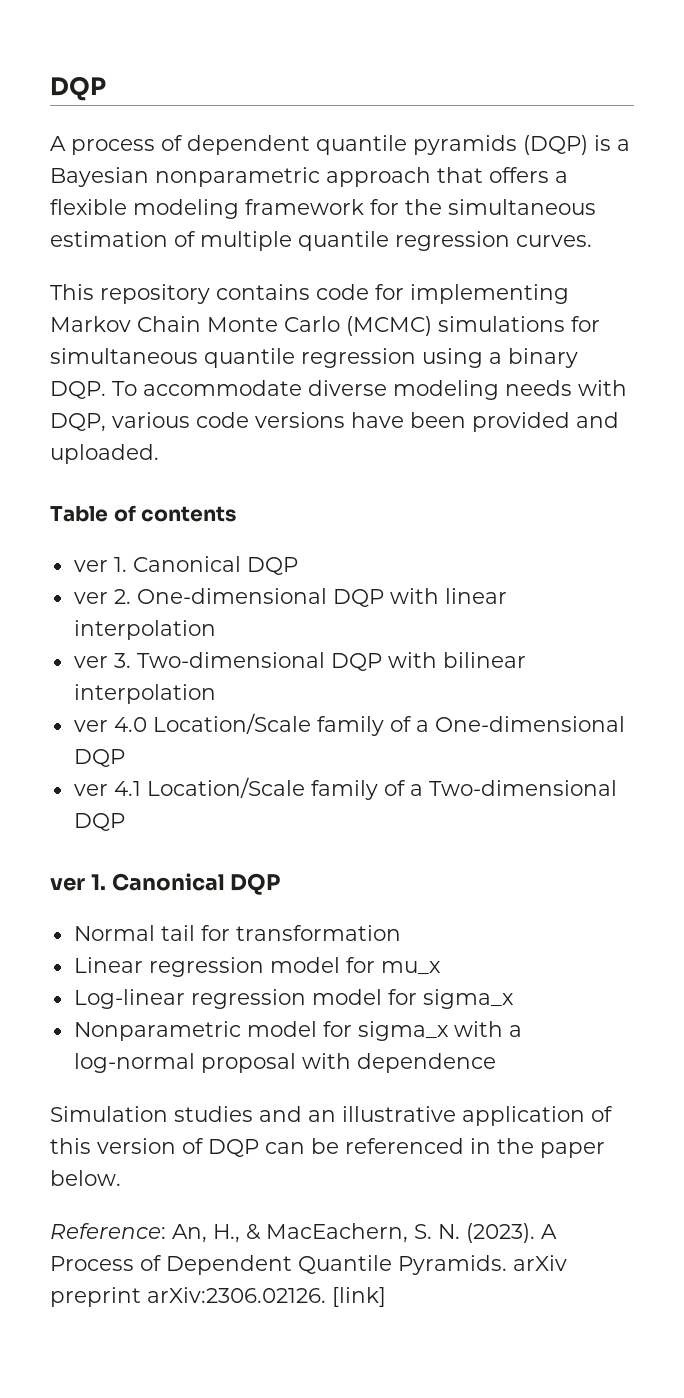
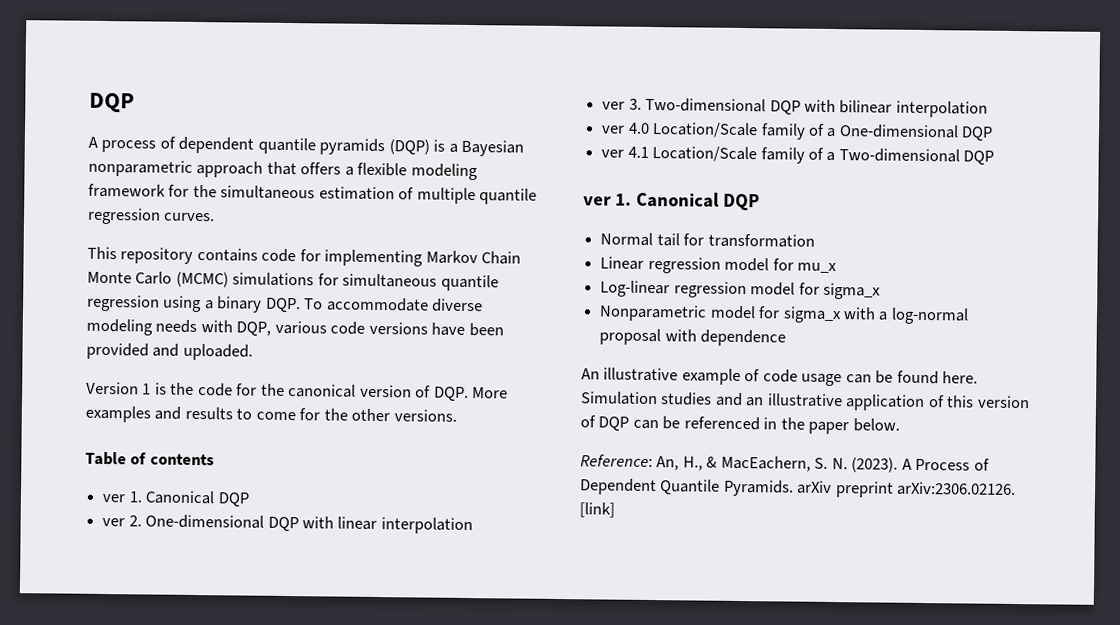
(159, 454) none -> [86,381,509,401] [85,405,457,423] // Version 1 is the code for the canonical version of DQP. More examples and results to come for the other versions.
(496, 1063) none -> [581,367,979,387] An illustrative example of code usage can be found here.

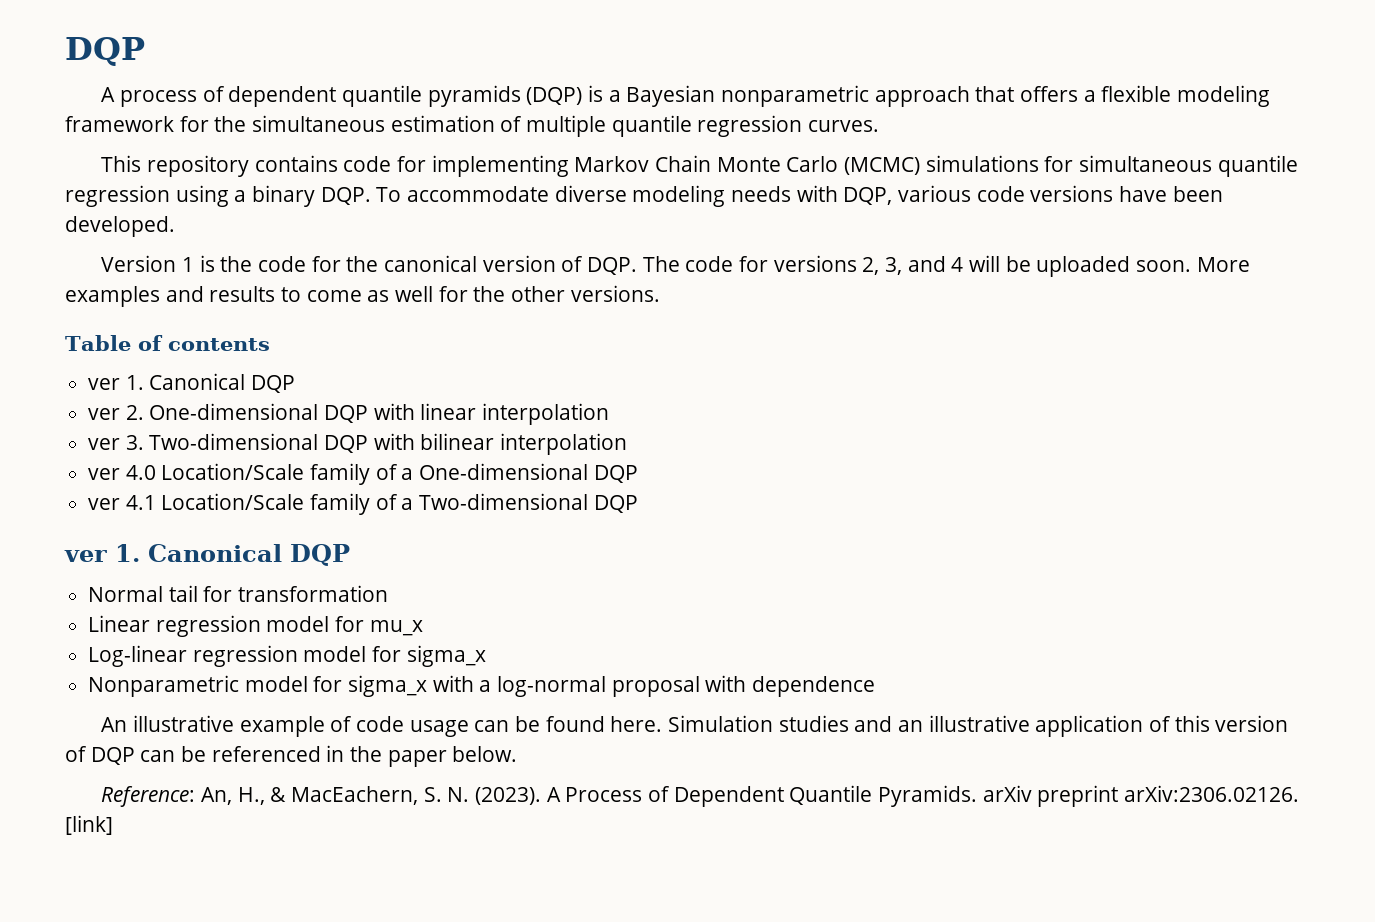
[86,342,253,361] provided and uploaded. -> [65,216,175,237] developed.
(469, 393) none -> [642,255,1192,277] The code for versions 2, 3, and 4 will be uploaded soon.
(296, 416) none -> [367,286,434,302] as well

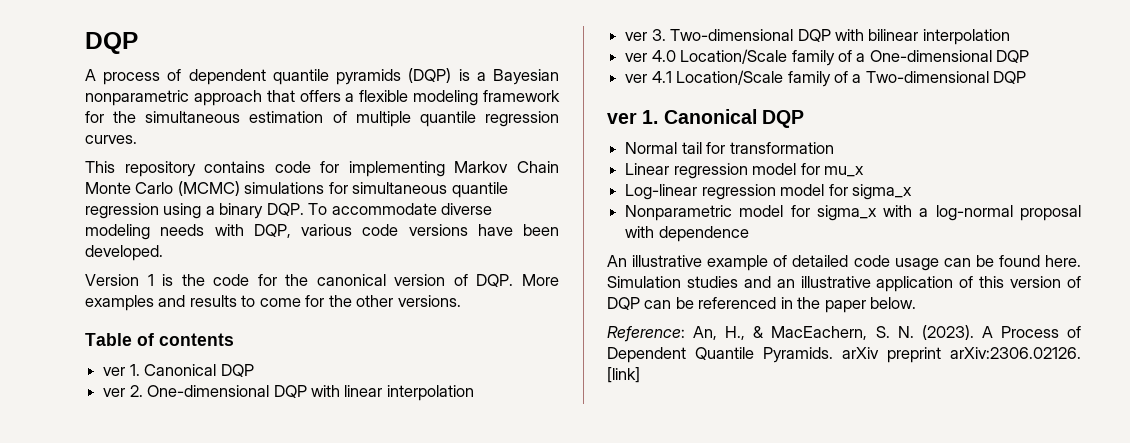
[642,255,1192,277] The code for versions 2, 3, and 4 will be uploaded soon. -> (514, 280) none
[367,286,434,302] as well -> (301, 302) none
(353, 724) none -> [792,255,849,267] detailed

